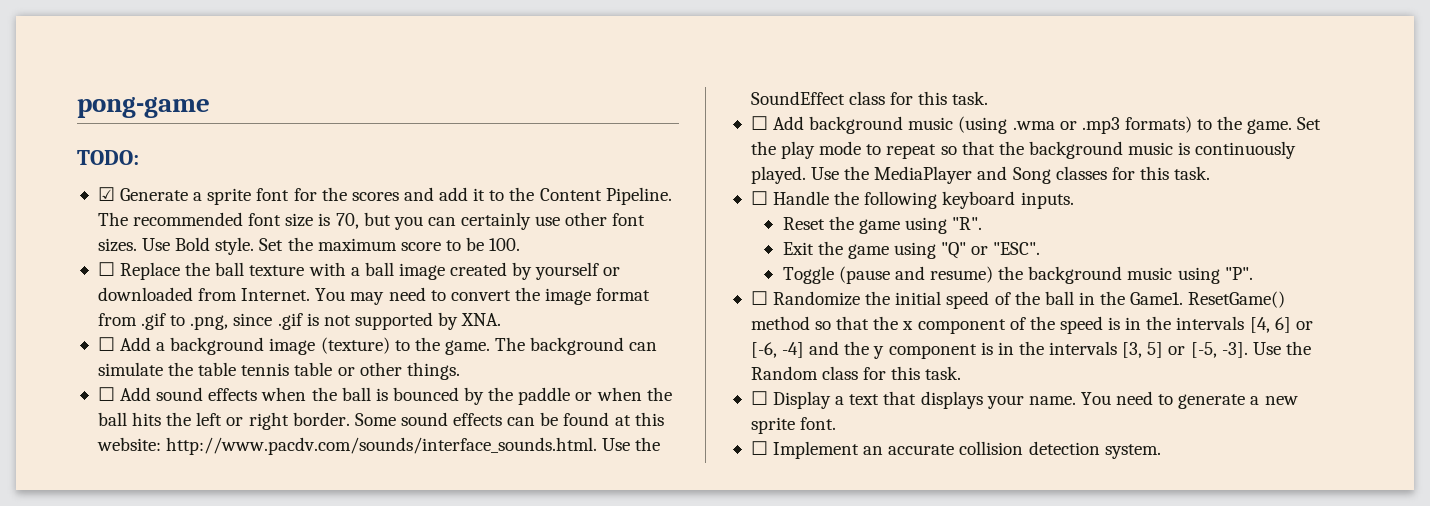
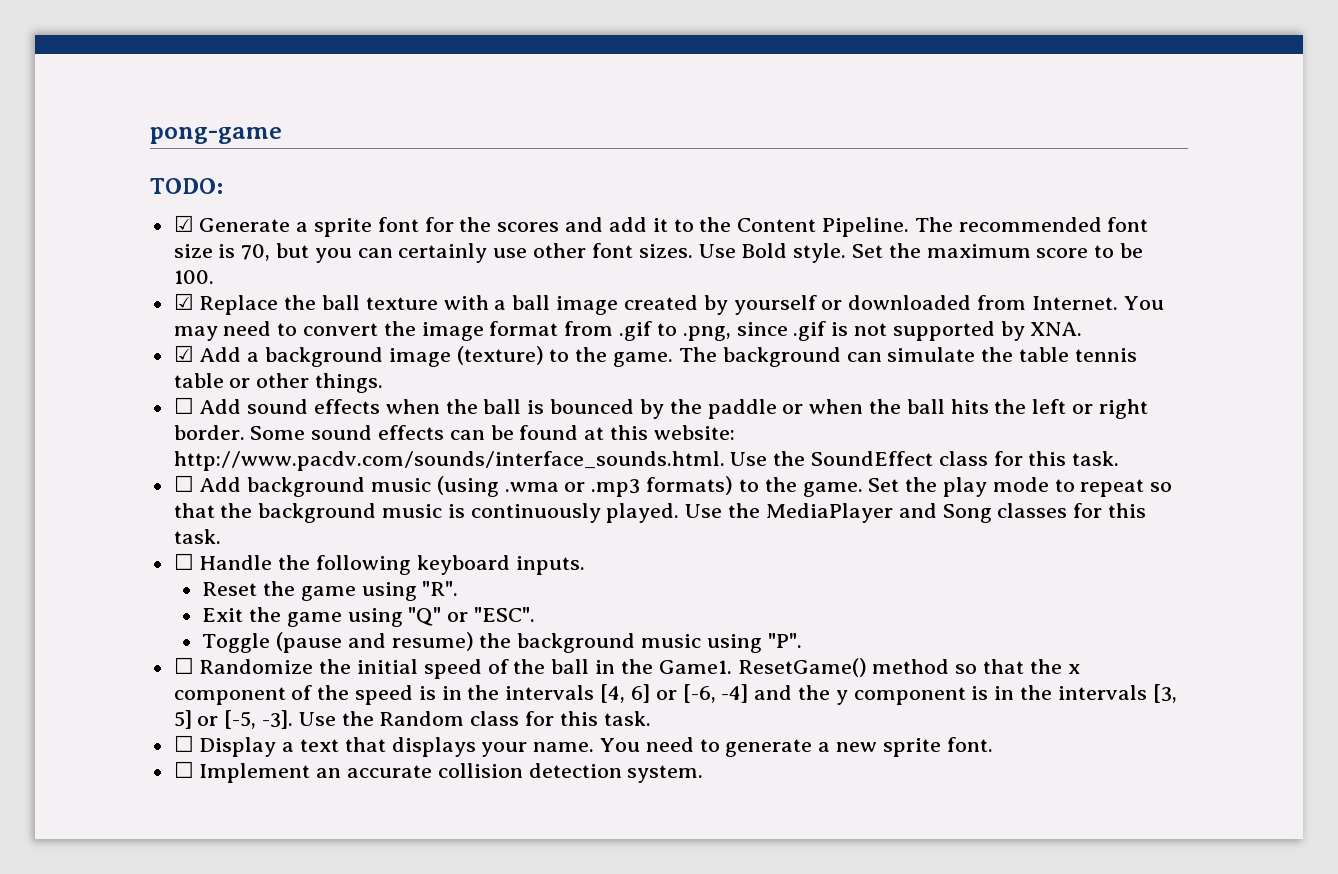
[97,262,115,276] ☐ -> [173,293,194,310] ☑
[97,337,115,351] ☐ -> [173,345,194,362] ☑

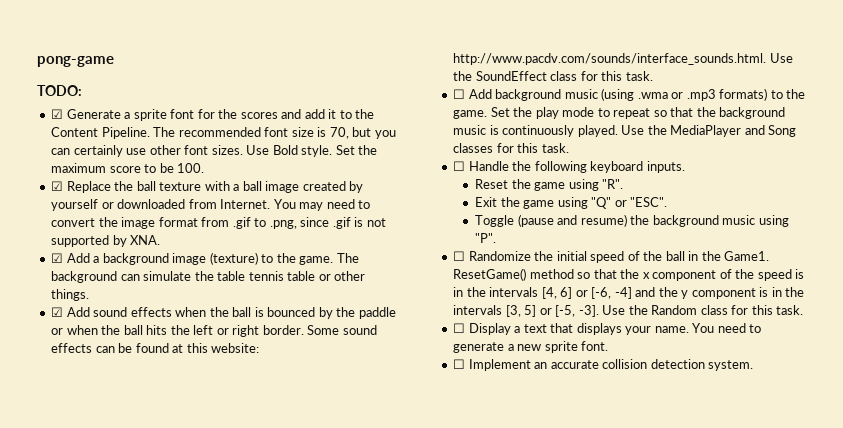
[173,397,194,414] ☐ -> [51,307,64,317] ☑

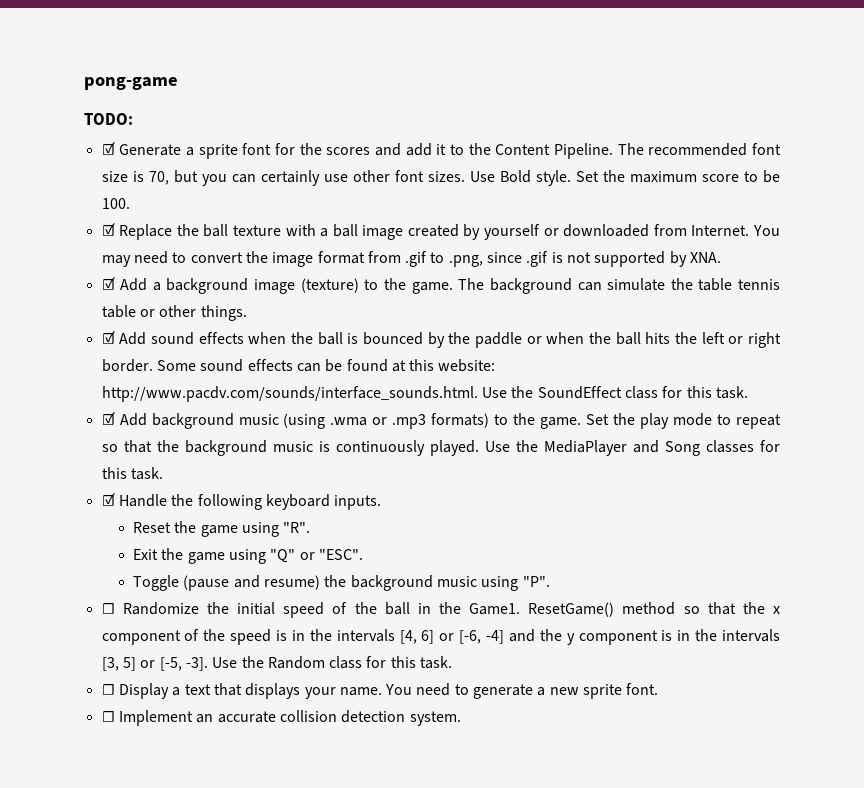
[453,89,466,99] ☐ -> [101,412,115,425] ☑
[453,161,466,171] ☐ -> [101,493,115,506] ☑

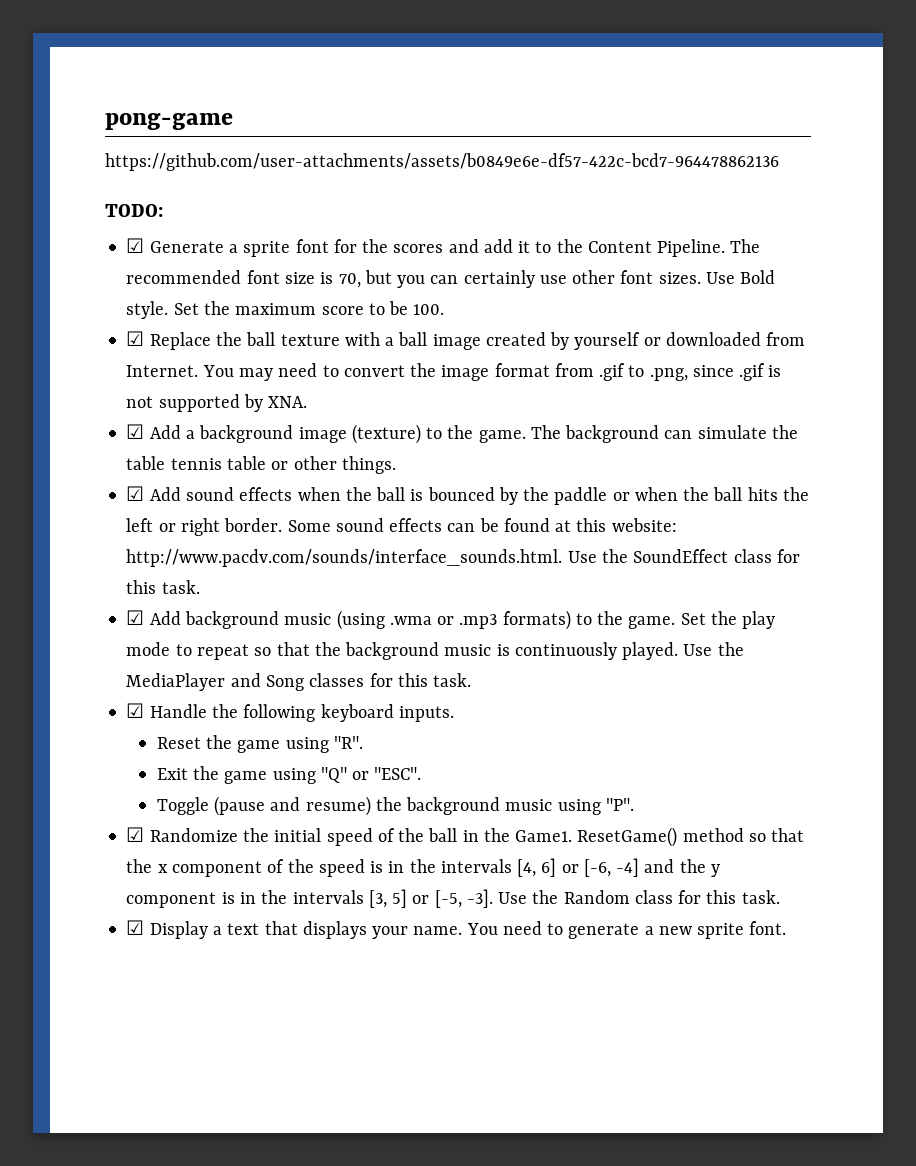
(178, 83) none -> [105,153,779,171] // https://github.com/user-attachments/assets/b0849e6e-df57-422c-bcd7-964478862136
[101,603,115,614] ☐ -> [126,827,145,842] ☑
[101,684,115,695] ☐ -> [126,920,145,935] ☑
[101,710,461,726] // ☐ Implement an accurate collision detection system. -> (787, 928) none

